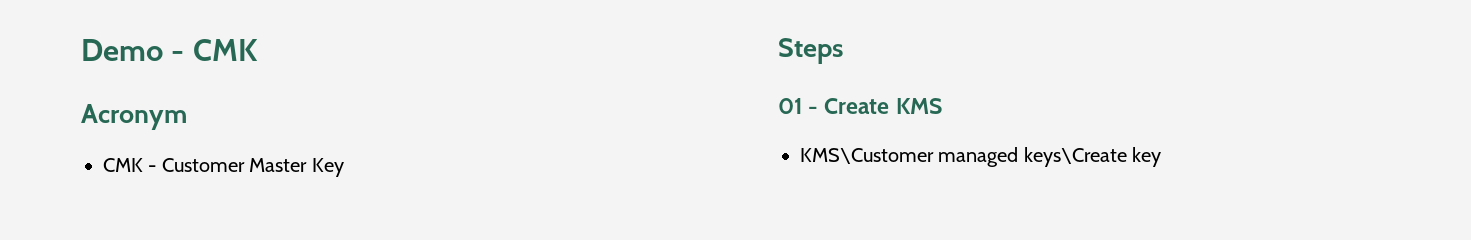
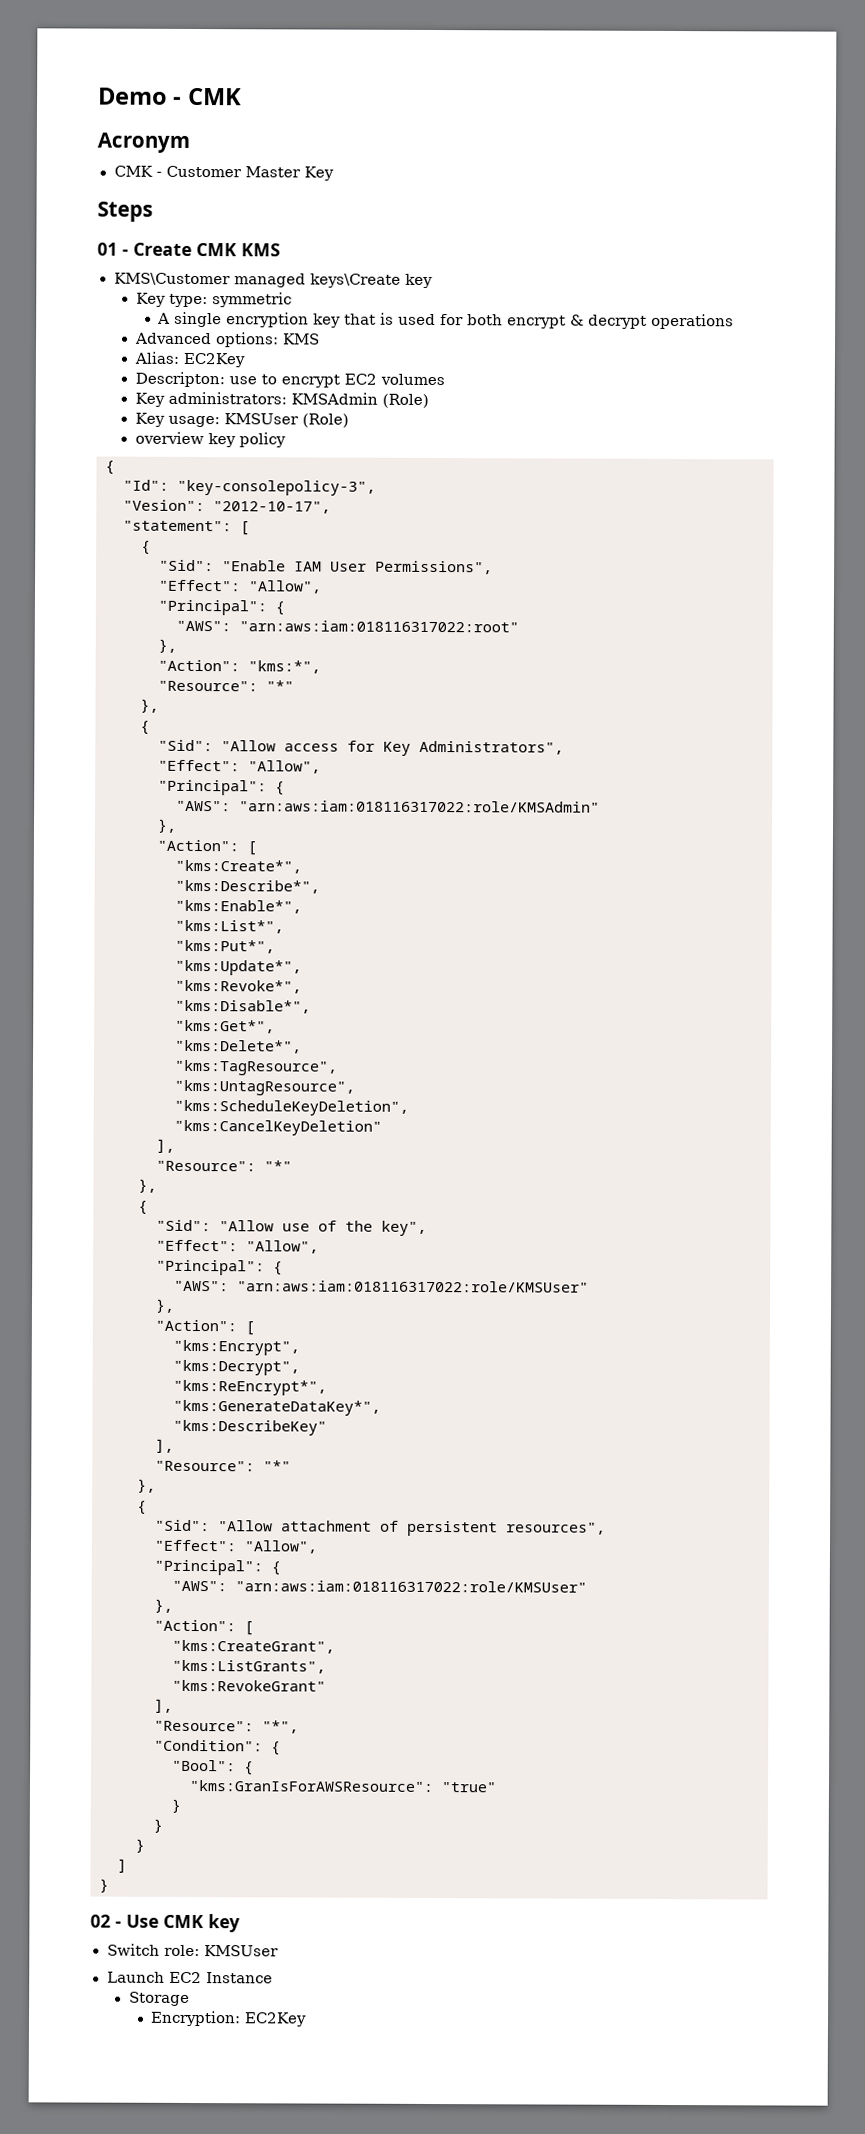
(890, 106) none -> [196,243,237,257] CMK
(1162, 157) none -> [135,292,292,308] [157,311,735,330] [134,332,320,348] [133,351,245,368] [134,371,445,388] [134,391,429,408] [134,412,349,428] [134,431,286,448] [105,460,115,475] [123,479,376,496] [123,499,331,514] [123,520,250,536] [141,540,151,555] [159,559,493,575] [158,579,322,594] [158,599,285,616] [176,620,519,633] [158,638,177,653] [158,659,321,674] [158,680,294,692] [140,698,159,713] [140,720,150,735] [158,739,564,756] [158,759,321,774] [158,779,285,796] [176,800,600,813] [157,818,177,833] [157,839,257,856] [175,859,302,874] [175,879,320,894] [175,899,302,914] [175,919,284,934] [175,939,275,954] [175,959,302,976] [175,979,302,994] [175,999,311,1014] [175,1019,275,1034] [175,1039,302,1054] [174,1059,338,1076] [174,1079,355,1096] [174,1099,409,1116] [174,1119,382,1136] [156,1138,175,1153] [156,1160,292,1172] [138,1178,157,1193] [138,1200,148,1215] [156,1219,427,1236] [156,1239,319,1254] [156,1259,283,1276] [174,1280,589,1293] [155,1298,175,1313] [155,1319,255,1336] [173,1339,300,1356] [173,1359,300,1376] [173,1379,327,1396] [173,1399,381,1416] [173,1419,327,1436] [155,1438,174,1453] [155,1460,291,1472] [137,1478,156,1493] [137,1500,147,1515] [155,1519,606,1537] [154,1539,318,1554] [154,1559,281,1576] [172,1580,587,1593] [154,1598,173,1613] [154,1619,254,1636] [172,1639,335,1654] [172,1659,326,1674] [172,1679,326,1692] [154,1698,173,1713] [154,1720,299,1734] [154,1739,281,1756] [172,1759,254,1776] [189,1779,497,1793] [171,1798,181,1813] [153,1818,163,1833] [135,1838,145,1853] [117,1858,127,1873] [99,1878,109,1893] [90,1914,240,1933] [106,1943,279,1957] [106,1971,273,1984] [128,1991,190,2006] [150,2010,308,2027] // Key type: symmetric // A single encryption key that is used for both encrypt & decrypt operations // Advanced options: KMS // Alias: EC2Key // Descripton: use to encrypt EC2 volumes // Key administrators: KMSAdmin (Role) // Key usage: KMSUser (Role) // overview key policy // { // "Id": "key-consolepolicy-3", // "Vesion": "2012-10-17", // "statement": [ // { // "Sid": "Enable IAM User Permissions", // "Effect": "Allow", // "Principal": { // "AWS": "arn:aws:iam:018116317022:root" // }, // "Action": "kms:*", // "Resource": "*" // }, // { // "Sid": "Allow access for Key Administrators", // "Effect": "Allow", // "Principal": { // "AWS": "arn:aws:iam:018116317022:role/KMSAdmin" // }, // "Action": [ // "kms:Create*", // "kms:Describe*", // "kms:Enable*", // "kms:List*", // "kms:Put*", // "kms:Update*", // "kms:Revoke*", // "kms:Disable*", // "kms:Get*", // "kms:Delete*", // "kms:TagResource", // "kms:UntagResource", // "kms:ScheduleKeyDeletion", // "kms:CancelKeyDeletion" // ], // "Resource": "*" // }, // { // "Sid": "Allow use of the key", // "Effect": "Allow", // "Principal": { // "AWS": "arn:aws:iam:018116317022:role/KMSUser" // }, // "Action": [ // "kms:Encrypt", // "kms:Decrypt", // "kms:ReEncrypt*", // "kms:GenerateDataKey*", // "kms:DescribeKey" // ], // "Resource": "*" // }, // { // "Sid": "Allow attachment of persistent resources", // "Effect": "Allow", // "Principal": { // "AWS": "arn:aws:iam:018116317022:role/KMSUser" // }, // "Action": [ // "kms:CreateGrant", // "kms:ListGrants", // "kms:RevokeGrant" // ], // "Resource": "*", // "Condition": { // "Bool": { // "kms:GranIsForAWSResource": "true" // } // } // } // ] // } // 02 - Use CMK key // Switch role: KMSUser // Launch EC2 Instance // Storage // Encryption: EC2Key

